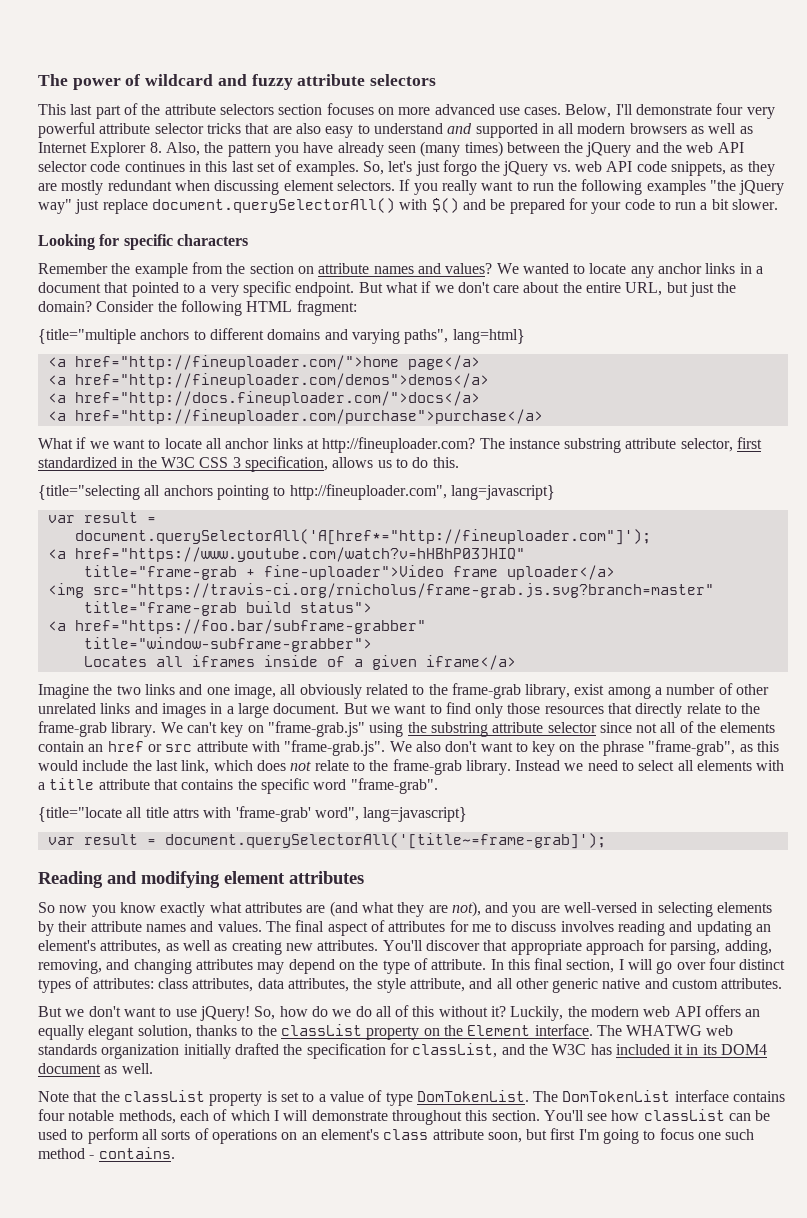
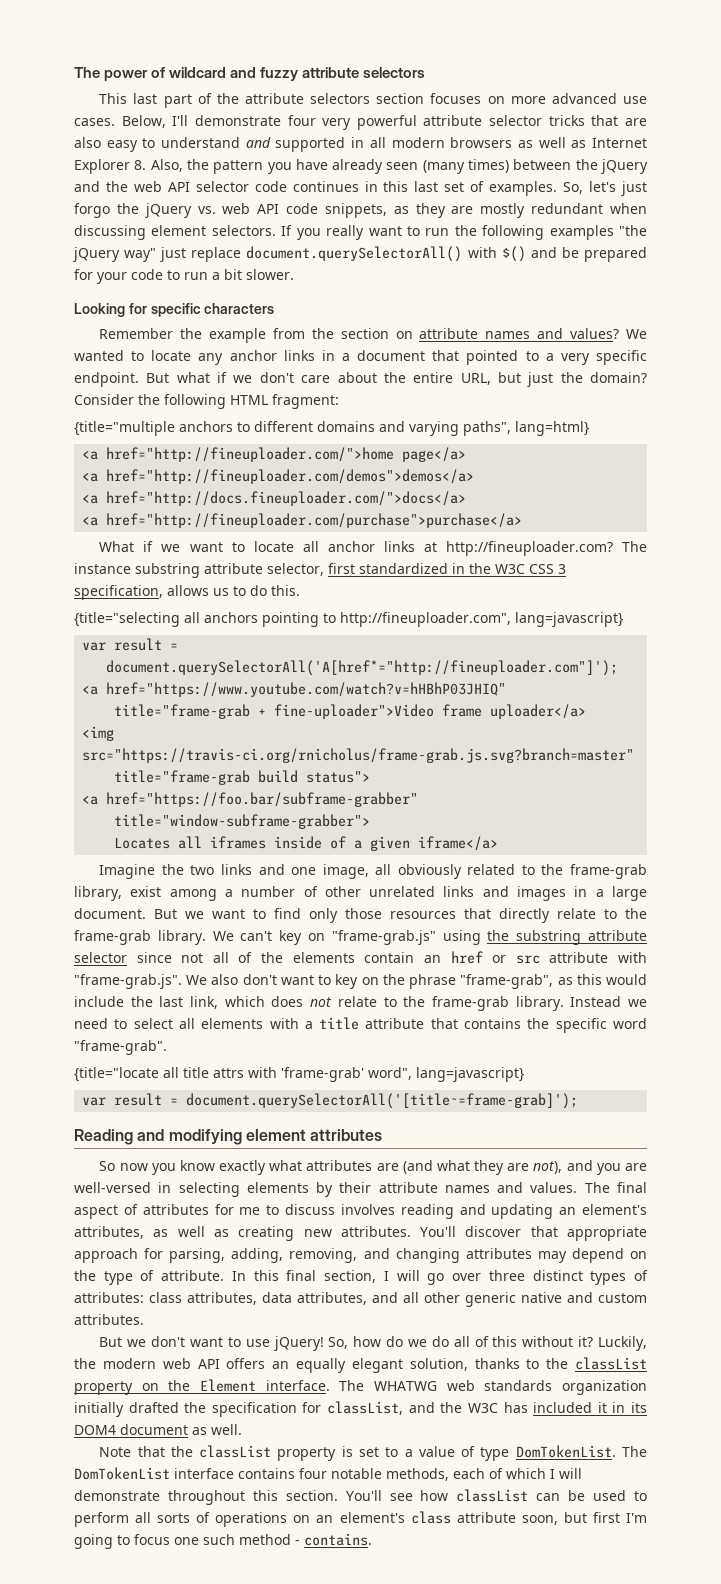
[709,958,737,970] four -> [488,1270,525,1281] three
[353,978,465,993] the style attribute, -> (367, 1298) none

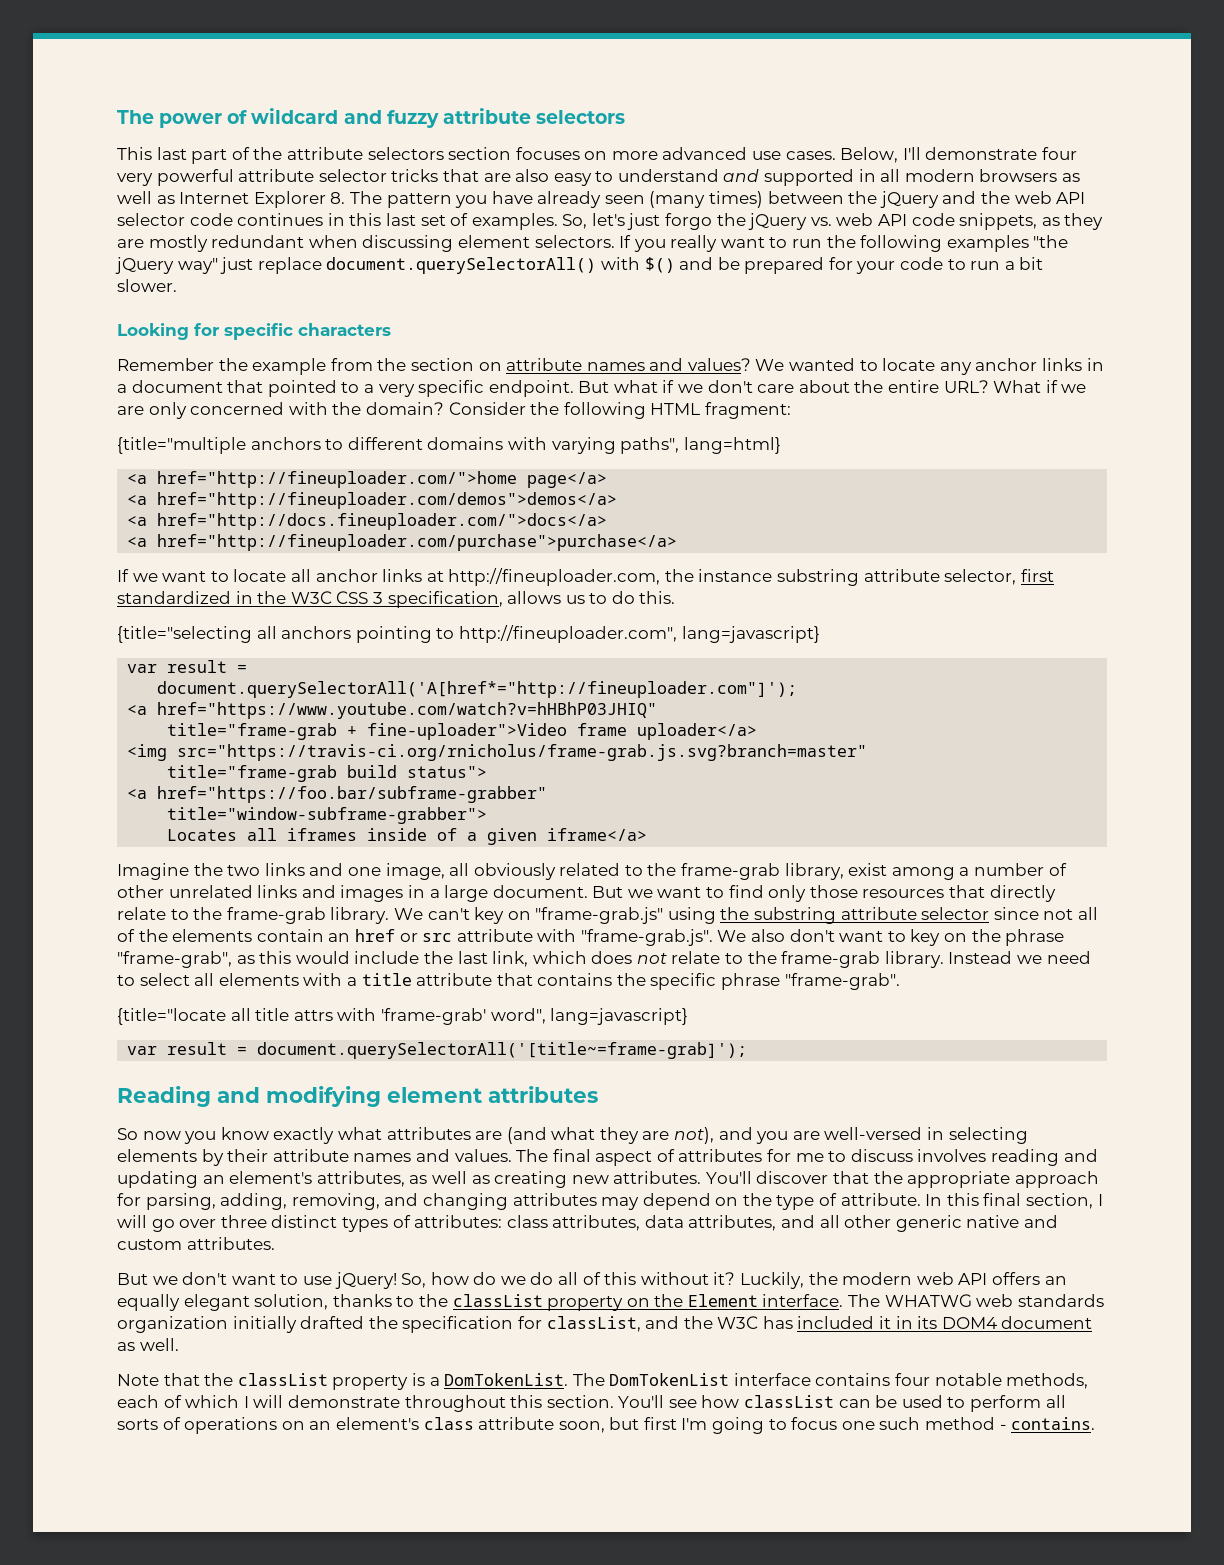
[150,159,209,172] Also, the -> [349,191,382,204] The
[460,372,554,387] URL, but just -> [943,380,1087,393] [117,402,328,419] URL? What if we are only concerned with
[379,421,405,432] and -> [507,437,547,450] with
[99,541,154,552] What if -> [117,569,129,582] If
[445,541,647,556] http://fineuploader.com? The -> [448,568,694,586] http://fineuploader.com, the
[613,1018,648,1029] word -> [721,973,781,990] phrase
(558, 1231) none -> [873,1171,903,1184] the
[359,1446,510,1461] set to a value of type -> [429,1377,440,1386] a

